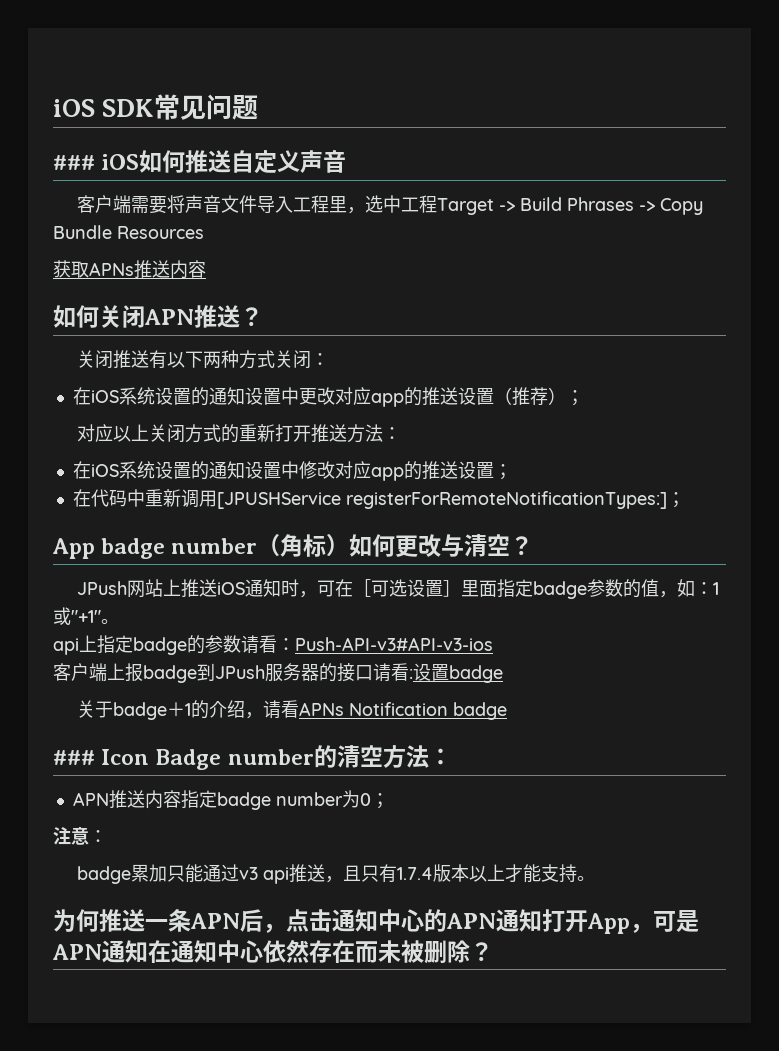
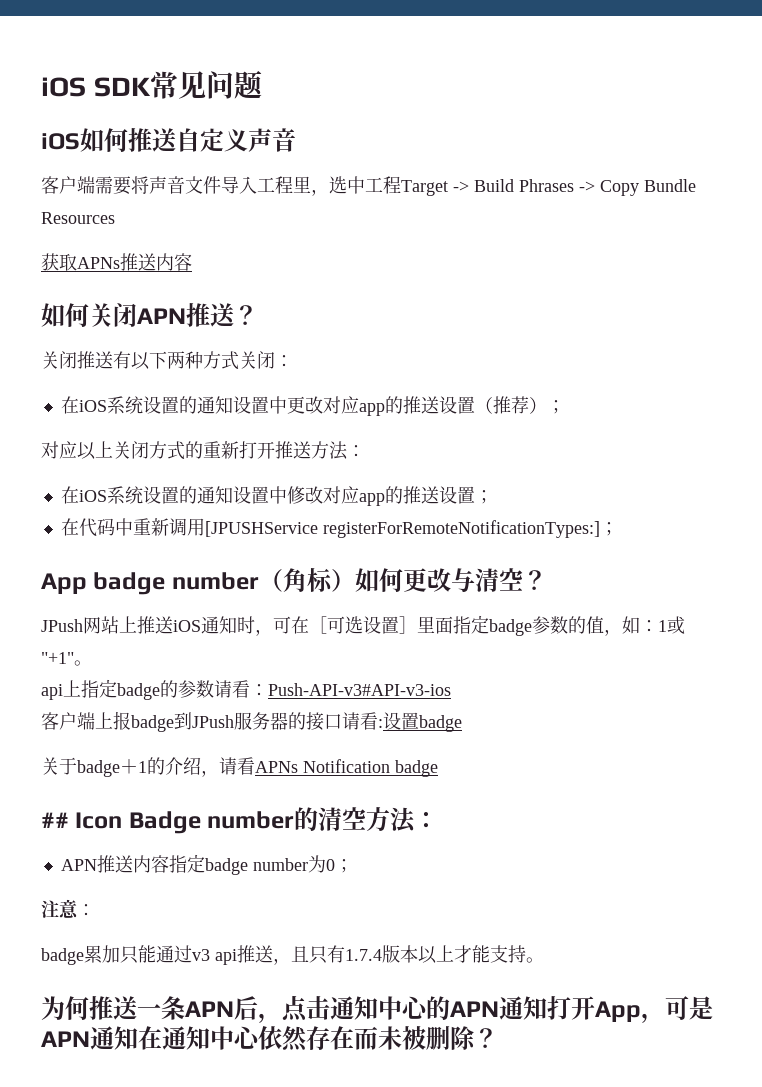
[53,155,95,170] ### -> (262, 84) none
[53,750,95,765] ### -> [41,812,69,828] ##

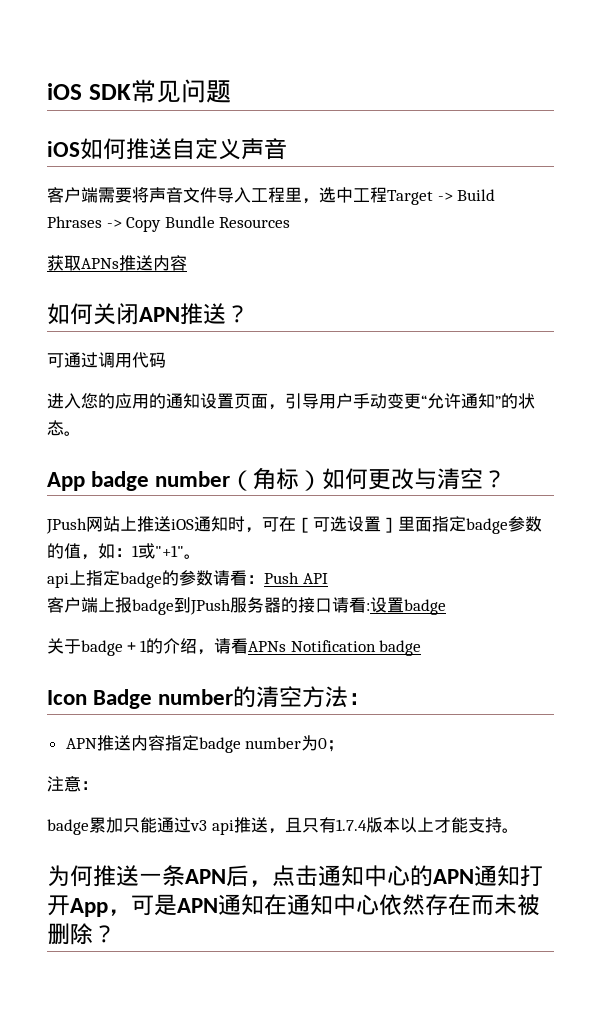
[41,351,293,370] [60,396,565,416] [41,441,365,460] [60,486,493,506] [60,518,618,538] 关闭推送有以下两种方式关闭： // 在iOS系统设置的通知设置中更改对应app的推送设置（推荐）； // 对应以上关闭方式的重新打开推送方法： // 在iOS系统设置的通知设置中修改对应app的推送设置； // 在代码中重新调用[JPUSHService registerForRemoteNotificationTypes:]； -> [47,352,166,368] [47,393,535,410] [47,420,81,436] 可通过调用代码 // 进入您的应用的通知设置页面，引导用户手动变更“允许通知”的状态。
[268,683,451,696] Push-API-v3#API-v3-ios -> [264,572,328,584] Push API
[41,812,69,828] ## -> (422, 648) none

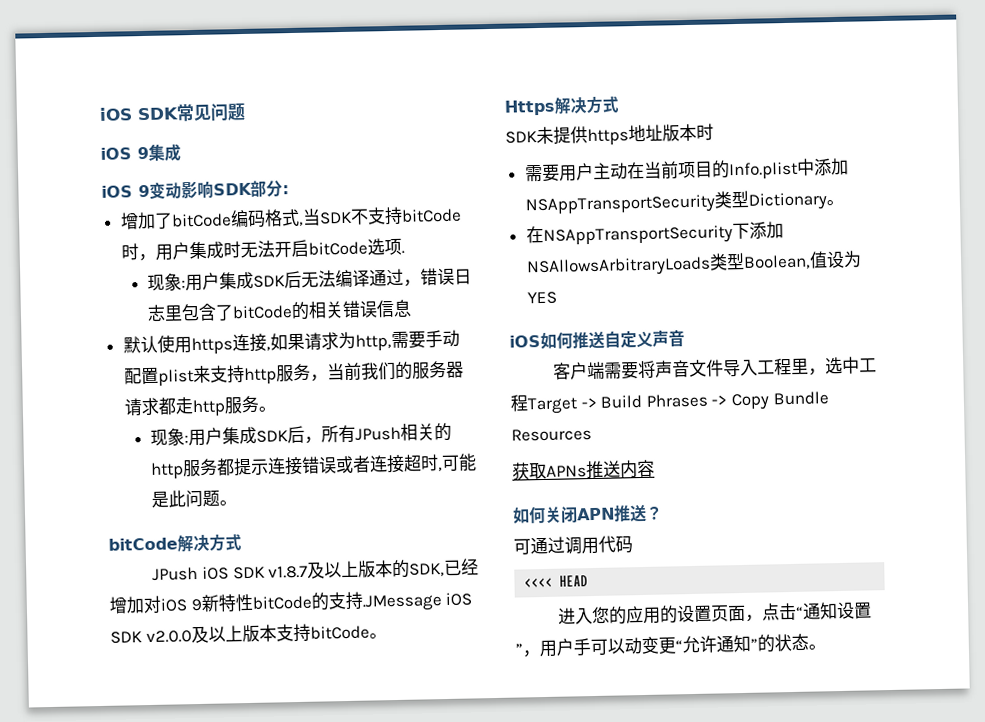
(231, 91) none -> [100,143,181,162] [101,180,289,200] [119,206,462,230] [120,238,405,262] [146,267,472,292] [146,299,412,322] [122,329,460,355] [123,360,464,386] [123,395,276,417] [149,422,452,447] [149,453,477,479] [150,489,237,508] [108,533,242,553] [152,558,480,581] [109,591,473,614] [110,623,387,644] [504,95,619,116] [505,123,714,146] [524,157,849,182] [524,190,844,216] [525,221,784,246] [525,250,862,278] [526,291,557,305] // iOS 9集成 // iOS 9变动影响SDK部分: // 增加了bitCode编码格式,当SDK不支持bitCode时，用户集成时无法开启bitCode选项. // 现象:用户集成SDK后无法编译通过，错误日志里包含了bitCode的相关错误信息 // 默认使用https连接,如果请求为http,需要手动配置plist来支持http服务，当前我们的服务器请求都走http服务。 // 现象:用户集成SDK后，所有JPush相关的http服务都提示连接错误或者连接超时,可能是此问题。 // bitCode解决方式 // JPush iOS SDK v1.8.7及以上版本的SDK,已经增加对iOS 9新特性bitCode的支持.JMessage iOS SDK v2.0.0及以上版本支持bitCode。 // Https解决方式 // SDK未提供https地址版本时 // 需要用户主动在当前项目的Info.plist中添加NSAppTransportSecurity类型Dictionary。 // 在NSAppTransportSecurity下添加NSAllowsArbitraryLoads类型Boolean,值设为YES
(166, 360) none -> [524,575,589,588] // <<<< HEAD
[166,393,200,409] 通知 -> (679, 614) none
[285,393,370,409] 引导用户手 -> [761,601,873,621] [515,638,625,658] 点击“通知设置”，用户手可以
[47,467,507,491] [46,516,542,534] [47,543,201,560] [47,570,328,588] [47,597,446,615] [47,638,422,656] [47,686,372,709] [65,735,345,753] [47,776,98,792] [47,817,519,835] [47,865,543,887] [47,894,540,917] [47,923,116,945] // App badge number（角标）如何更改与清空？ // JPush网站上推送iOS通知时，可在［可选设置］里面指定badge参数的值，如：1或"+1"。 // api上指定badge的参数请看：Push API // 客户端上报badge到JPush服务器的接口请看:设置badge // 关于badge＋1的介绍，请看APNs Notification badge // Icon Badge number的清空方法： // APN推送内容指定badge number为0； // 注意： // badge累加只能通过v3 api推送，且只有1.7.4版本以上才能支持。 // 为何推送一条APN后，点击通知中心的APN通知打开App，可是APN通知在通知中心依然存在而未被删除？ -> (826, 647) none

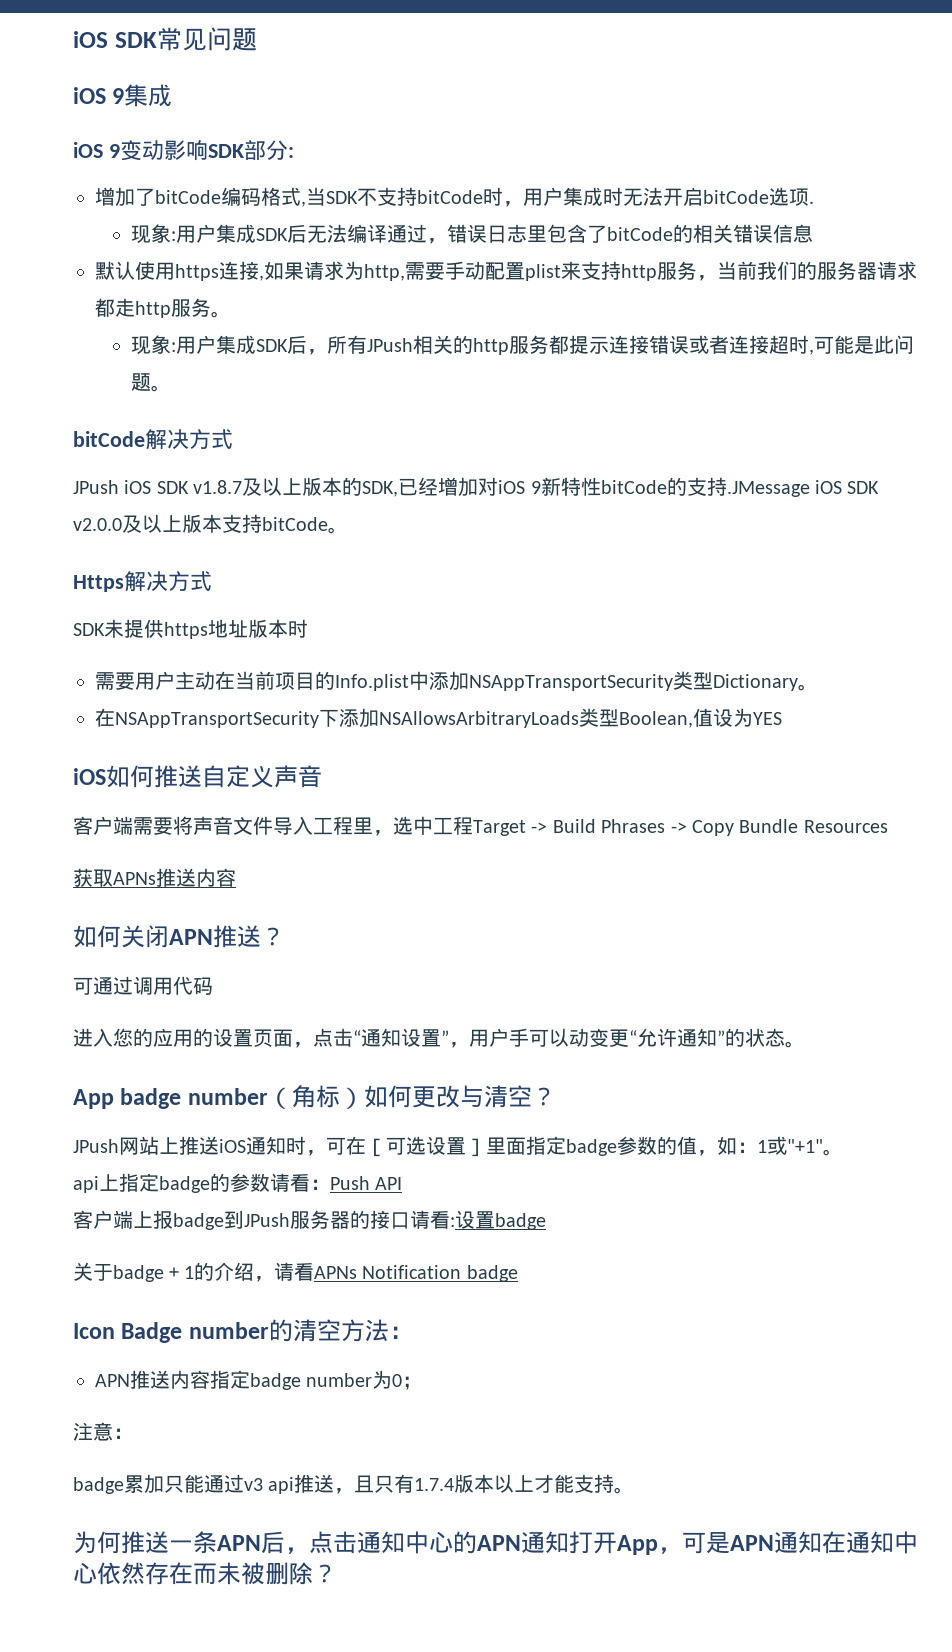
[524,575,589,588] // <<<< HEAD -> (213, 986) none
(826, 647) none -> [73,1085,556,1109] [73,1136,843,1157] [73,1173,403,1193] [73,1210,546,1230] [73,1262,518,1282] [73,1319,413,1343] [95,1370,423,1390] [73,1422,133,1441] [73,1474,635,1494] [73,1531,918,1555] [73,1562,337,1585] // App badge number（角标）如何更改与清空？ // JPush网站上推送iOS通知时，可在［可选设置］里面指定badge参数的值，如：1或"+1"。 // api上指定badge的参数请看：Push API // 客户端上报badge到JPush服务器的接口请看:设置badge // 关于badge＋1的介绍，请看APNs Notification badge // Icon Badge number的清空方法： // APN推送内容指定badge number为0； // 注意： // badge累加只能通过v3 api推送，且只有1.7.4版本以上才能支持。 // 为何推送一条APN后，点击通知中心的APN通知打开App，可是APN通知在通知中心依然存在而未被删除？

